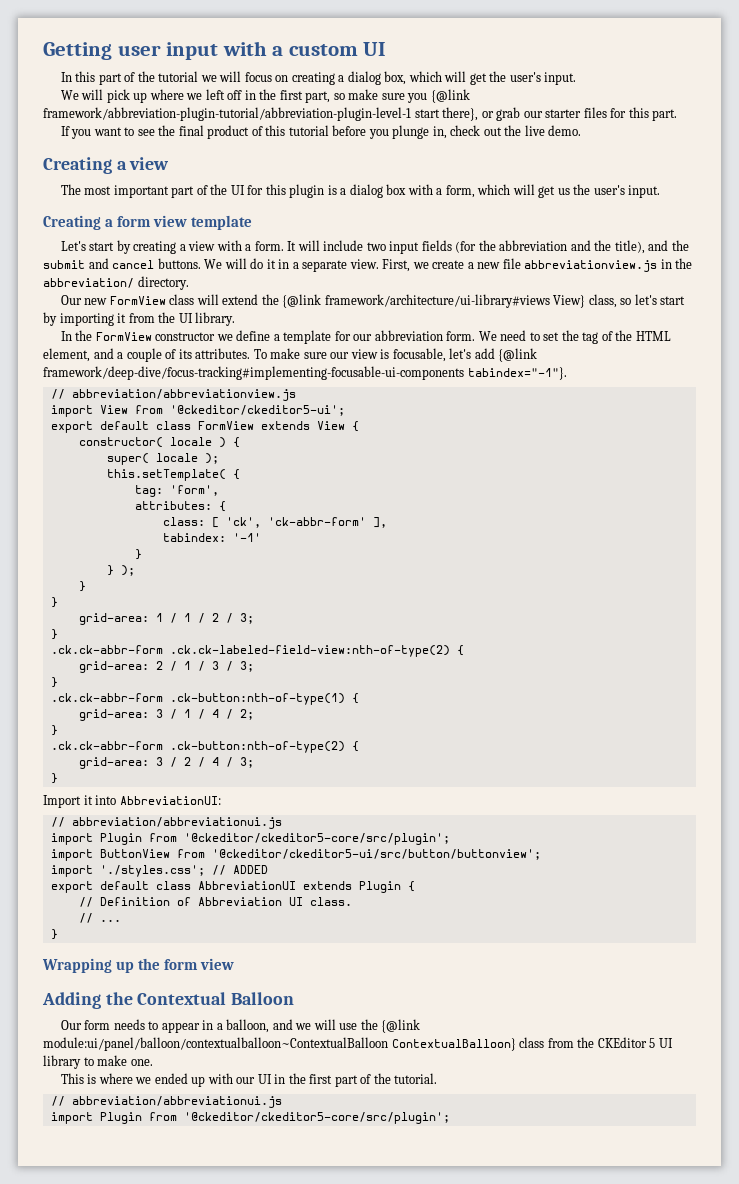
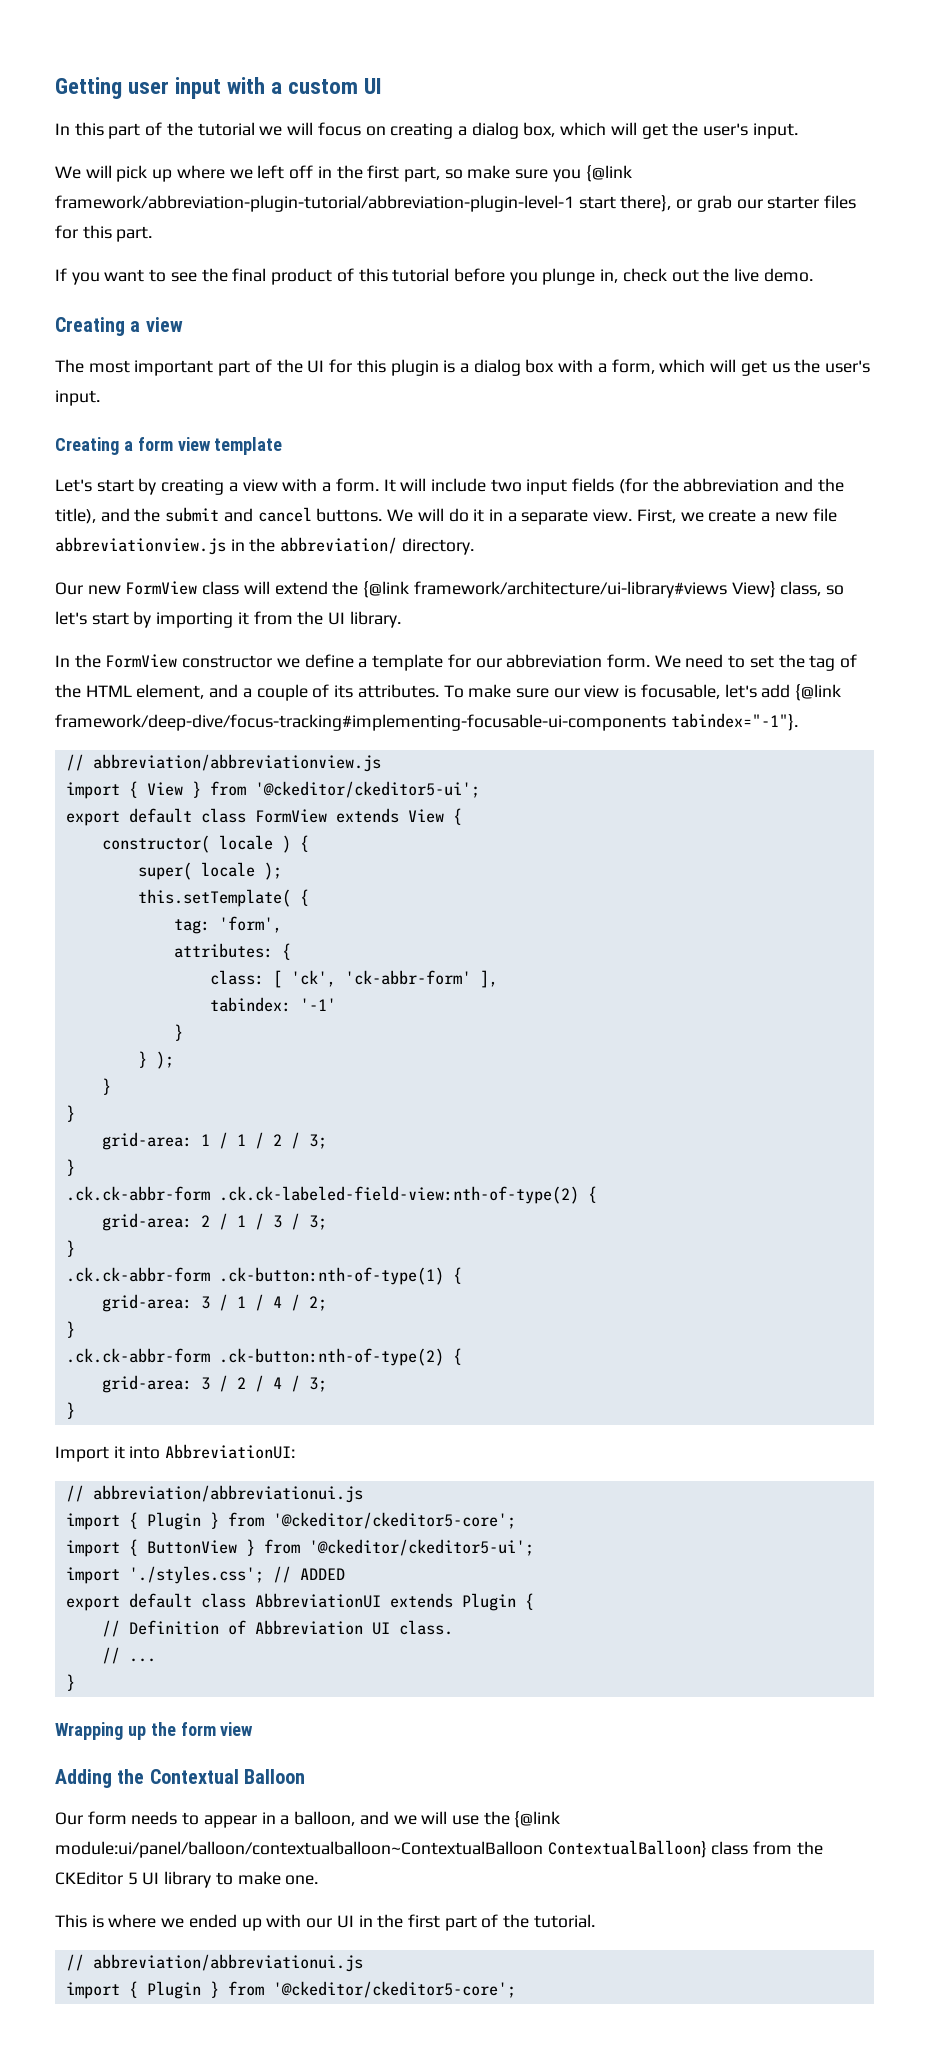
[99,405,128,414] View -> [128,781,201,798] { View }
[99,833,450,845] [50,849,541,861] Plugin from '@ckeditor/ckeditor5-core/src/plugin'; // import ButtonView from '@ckeditor/ckeditor5-ui/src/button/buttonview'; -> [128,1512,516,1530] [65,1539,534,1557] { Plugin } from '@ckeditor/ckeditor5-core'; // import { ButtonView } from '@ckeditor/ckeditor5-ui';
[99,1112,450,1124] Plugin from '@ckeditor/ckeditor5-core/src/plugin'; -> [128,1981,516,1999] { Plugin } from '@ckeditor/ckeditor5-core';

